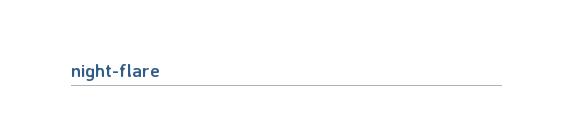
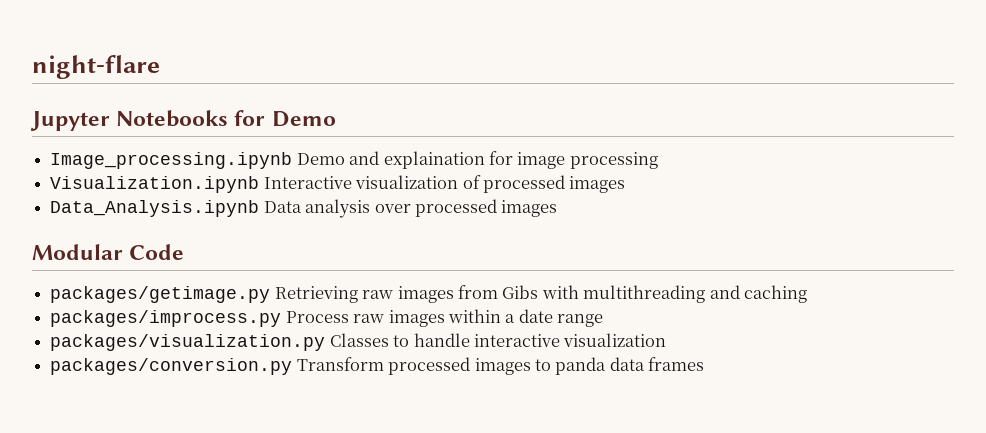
(160, 72) none -> [30,110,336,131] [50,151,658,169] [50,175,626,193] [50,199,558,218] [32,244,185,260] [50,285,808,303] [50,309,604,327] [50,333,667,351] [50,357,705,375] // Jupyter Notebooks for Demo // Image_processing.ipynb Demo and explaination for image processing // Visualization.ipynb Interactive visualization of processed images // Data_Analysis.ipynb Data analysis over processed images // Modular Code // packages/getimage.py Retrieving raw images from Gibs with multithreading and caching // packages/improcess.py Process raw images within a date range // packages/visualization.py Classes to handle interactive visualization // packages/conversion.py Transform processed images to panda data frames

